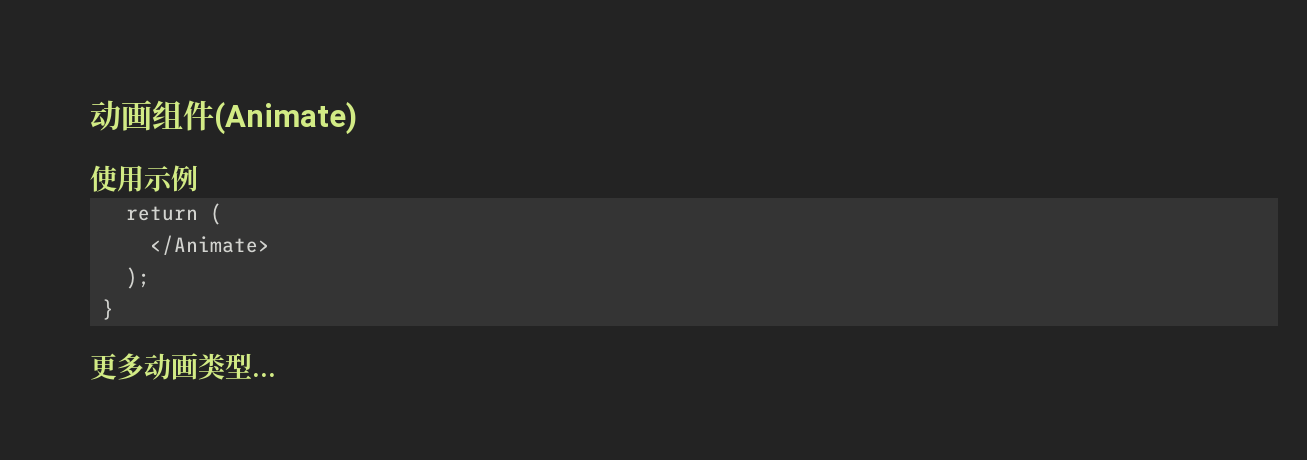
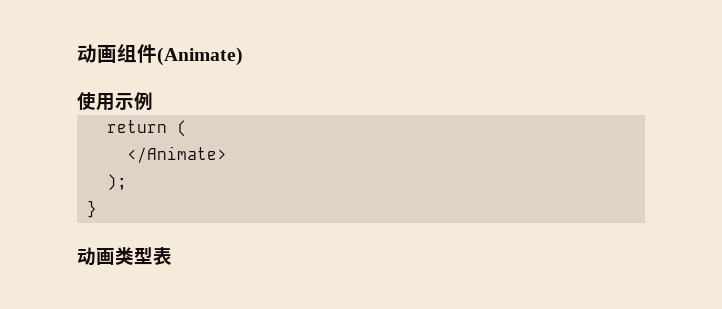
[90,353,144,380] 更多 -> (98, 209) none
[252,373,276,377] ... -> [153,247,172,265] 表

